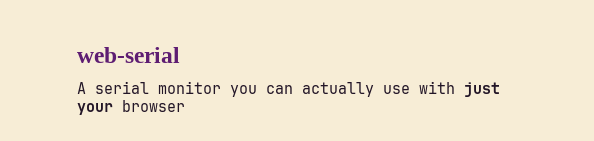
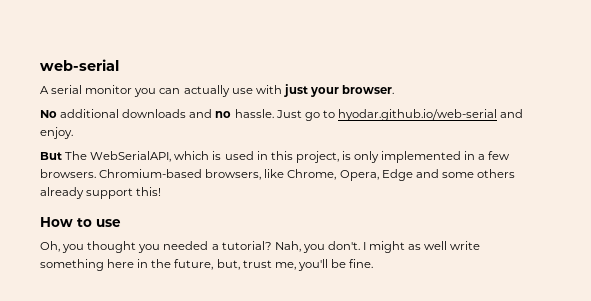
[122,100,185,112] browser -> [342,85,395,94] [40,109,524,121] [40,127,73,139] [40,151,511,163] [40,169,515,181] [40,187,162,199] [40,217,121,227] [40,241,481,253] [40,259,374,271] browser. // No additional downloads and no hassle. Just go to hyodar.github.io/web-serial and enjoy. // But The WebSerialAPI, which is used in this project, is only implemented in a few browsers. Chromium-based browsers, like Chrome, Opera, Edge and some others already support this! // How to use // Oh, you thought you needed a tutorial? Nah, you don't. I might as well write something here in the future, but, trust me, you'll be fine.

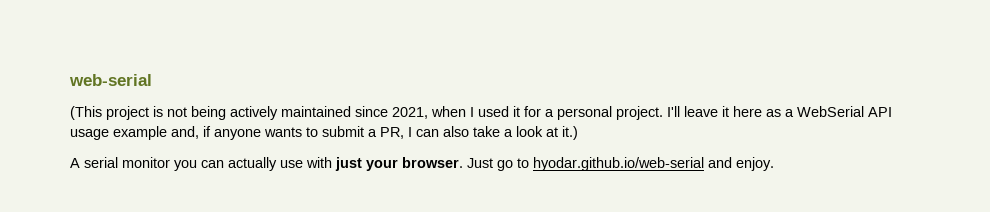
(119, 65) none -> [70,106,892,120] [70,126,578,140] // (This project is not being actively maintained since 2021, when I used it for a personal project. I'll leave it here as a WebSerial API usage example and, if anyone wants to submit a PR, I can also take a look at it.)
[40,109,274,118] // No additional downloads and no hassle. -> (463, 162) none
[40,151,511,163] [40,169,515,181] [40,187,162,199] [40,217,121,227] [40,241,481,253] [40,259,374,271] // But The WebSerialAPI, which is used in this project, is only implemented in a few browsers. Chromium-based browsers, like Chrome, Opera, Edge and some others already support this! // How to use // Oh, you thought you needed a tutorial? Nah, you don't. I might as well write something here in the future, but, trust me, you'll be fine. -> (774, 164) none

